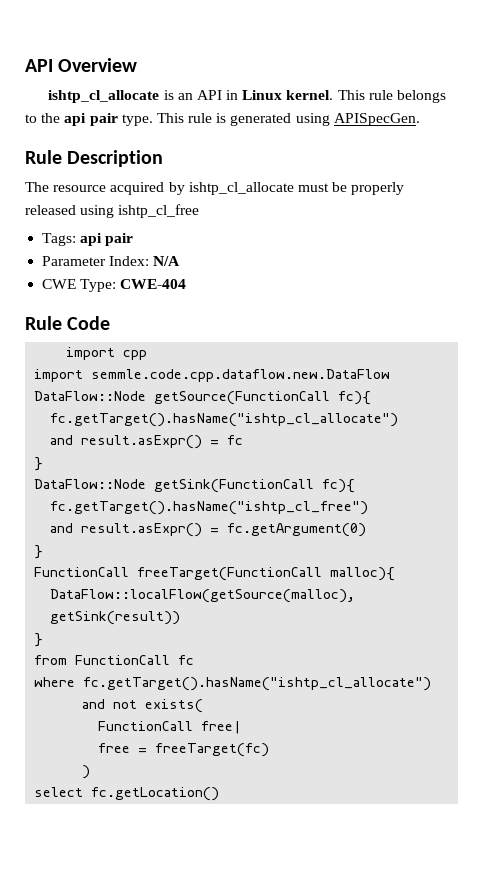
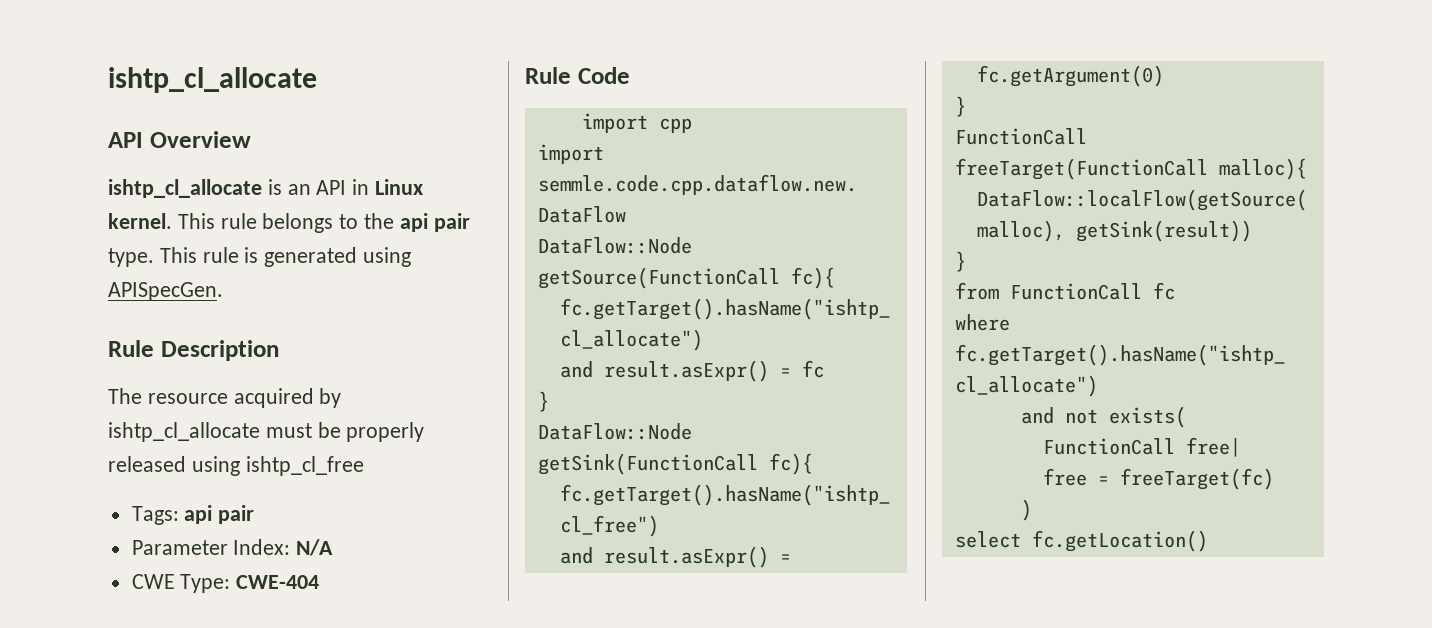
(25, 65) none -> [108,67,317,93] ishtp_cl_allocate //

